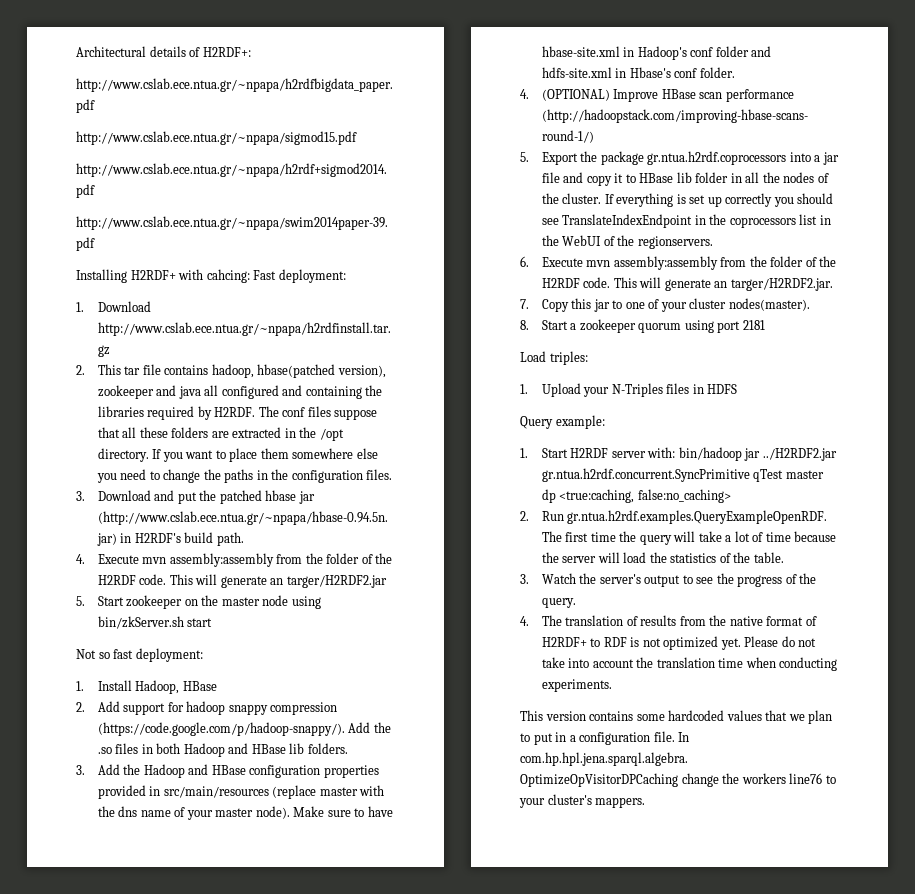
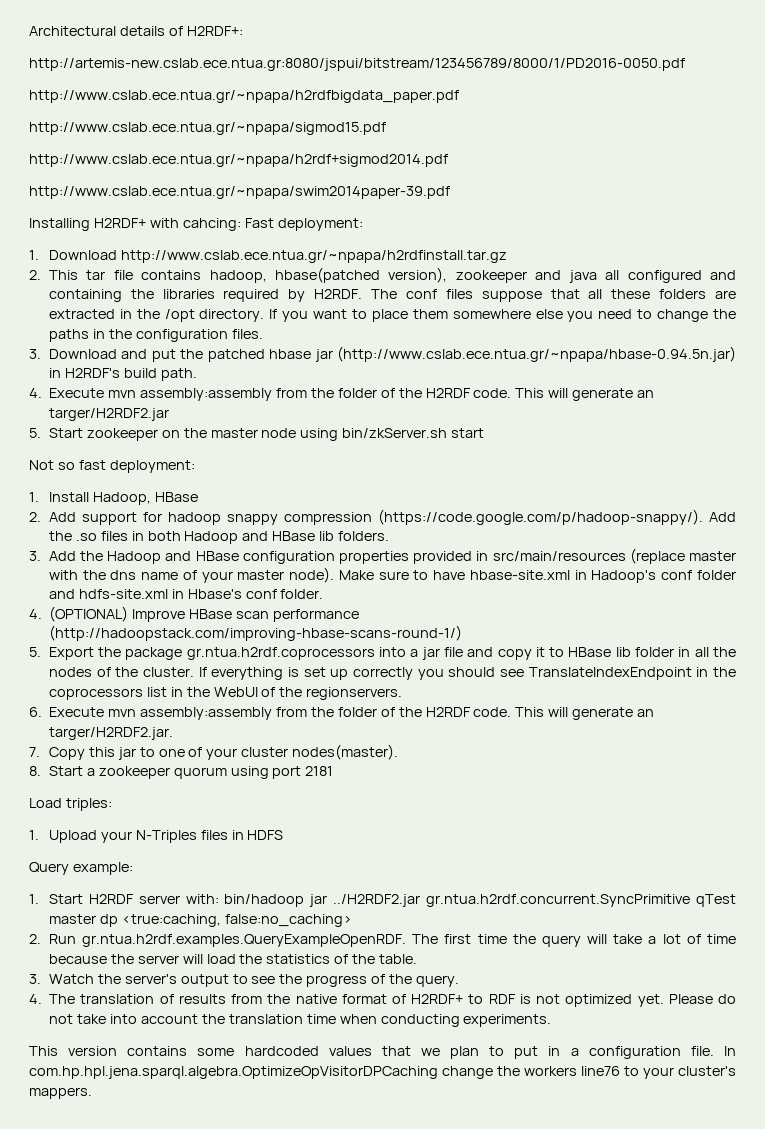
(251, 52) none -> [29,58,685,71] // http://artemis-new.cslab.ece.ntua.gr:8080/jspui/bitstream/123456789/8000/1/PD2016-0050.pdf

